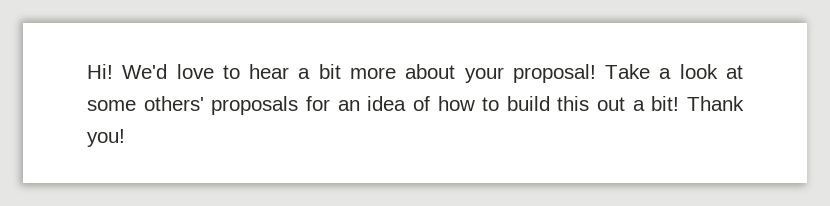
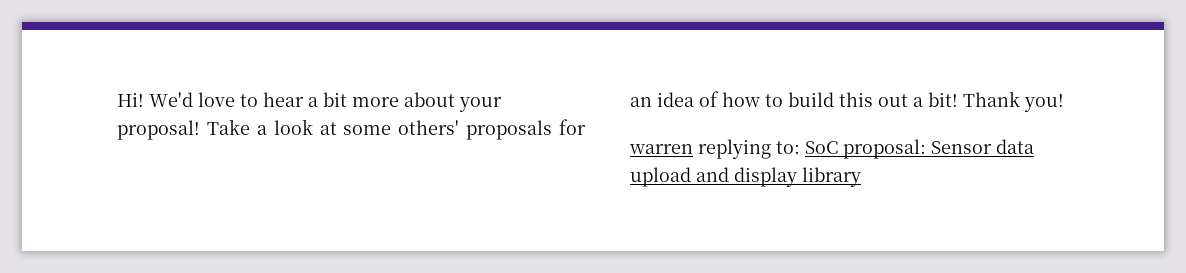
(125, 138) none -> [629,139,1034,159] [630,167,861,187] // warren replying to: SoC proposal: Sensor data upload and display library

